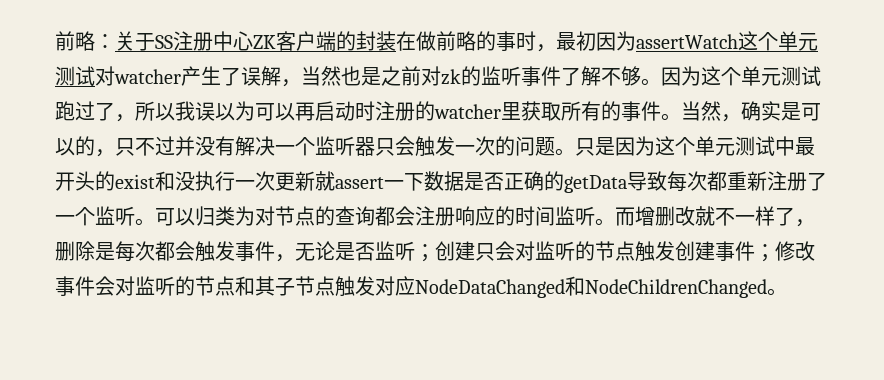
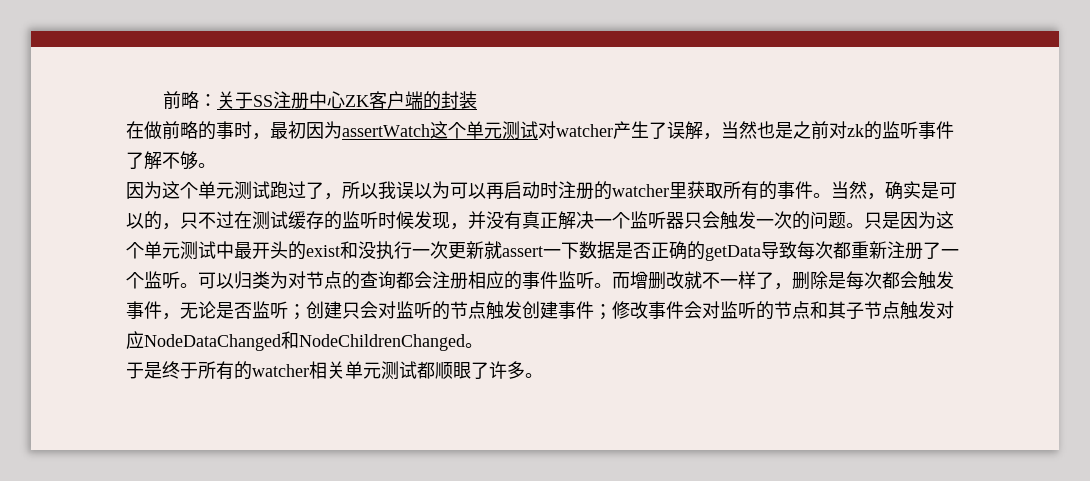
(396, 41) none -> (477, 100) //
(661, 82) none -> (216, 165) //
[175,136,235,156] 并没有 -> [234,211,558,230] 在测试缓存的监听时候发现，并没有真正
[455,206,555,226] 响应的时间 -> [468,271,558,290] 相应的事件
(787, 292) none -> [126,361,543,380] // 于是终于所有的watcher相关单元测试都顺眼了许多。

